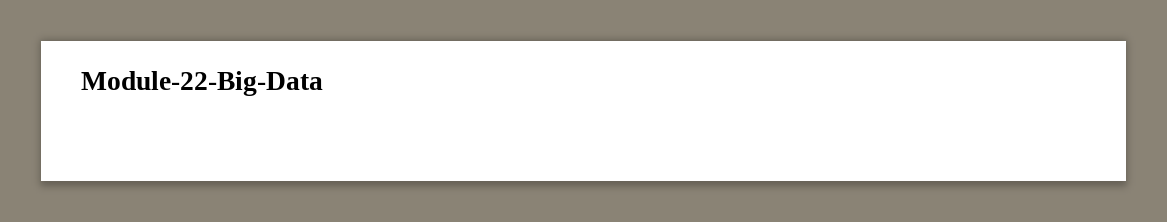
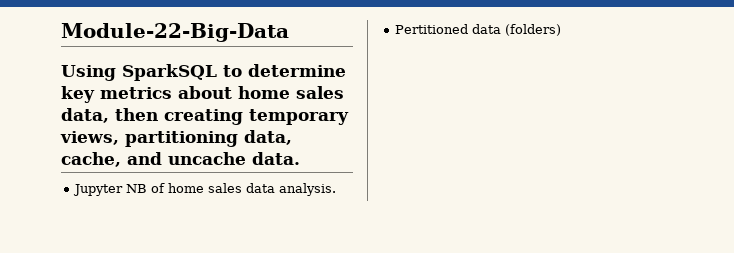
(323, 83) none -> [61,64,346,81] [61,86,344,103] [61,108,349,125] [60,130,292,147] [61,152,300,167] [72,183,336,196] [394,24,561,36] // Using SparkSQL to determine key metrics about home sales data, then creating temporary views, partitioning data, cache, and uncache data. // Jupyter NB of home sales data analysis. // Pertitioned data (folders)

